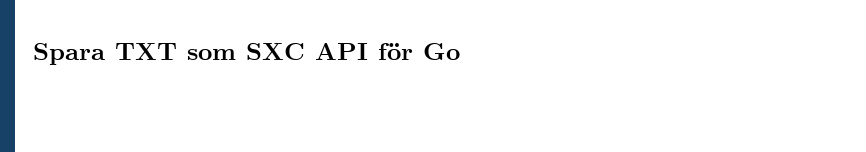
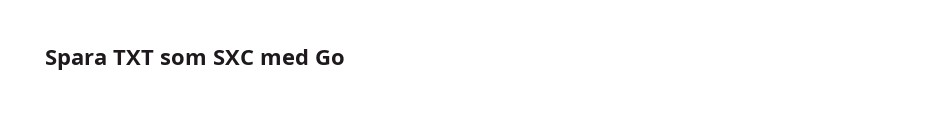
[315,43,413,60] API för -> [260,49,309,65] med

